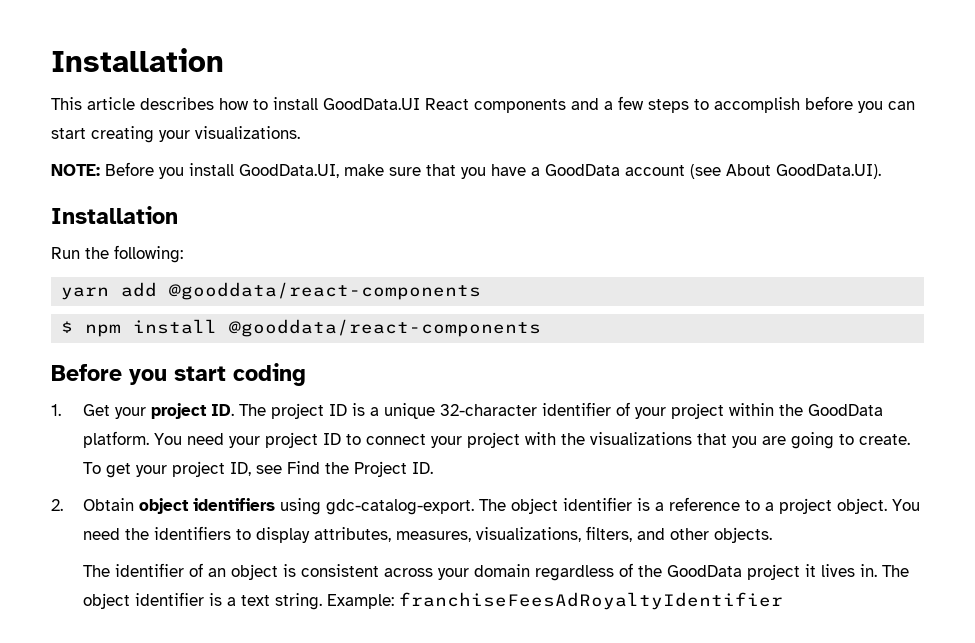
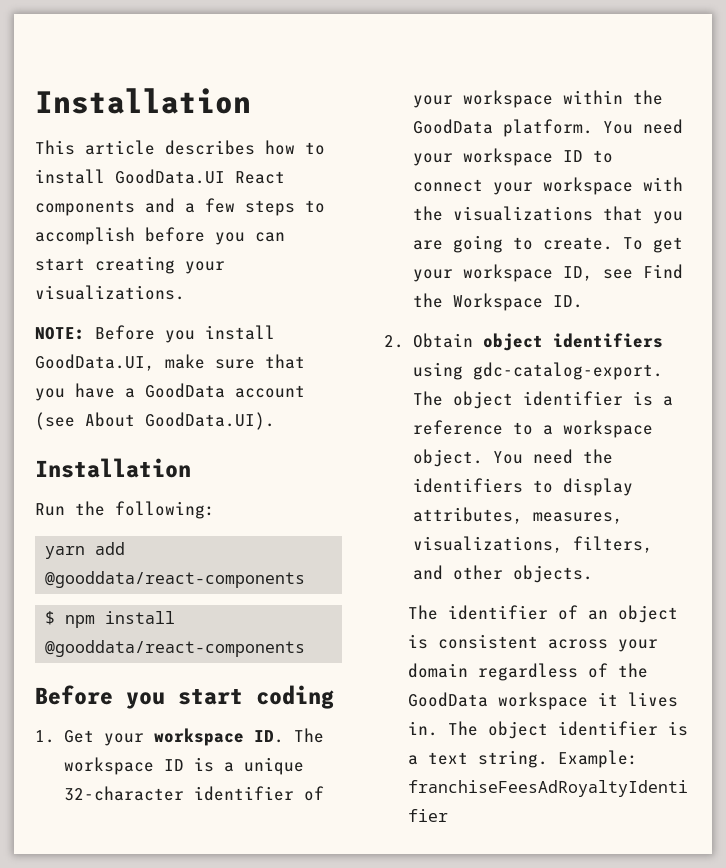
[151,403,208,419] project -> [153,728,244,746] workspace
[271,403,325,419] project -> [63,757,154,775] workspace
[671,403,725,419] project -> [462,90,553,108] workspace
[265,432,319,448] project -> [462,148,553,166] workspace
[467,432,521,448] project -> [542,177,633,195] workspace
[172,461,226,477] project -> [462,264,553,282] workspace
[354,461,408,477] Project -> [452,293,543,311] Workspace
[779,498,833,514] project -> [562,420,653,438] workspace
[747,564,801,580] project -> [497,692,588,710] workspace

